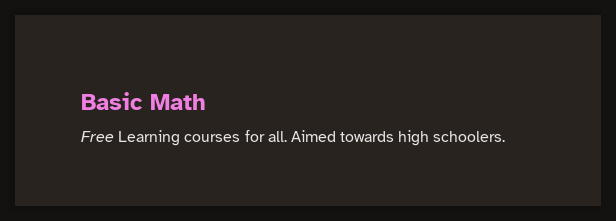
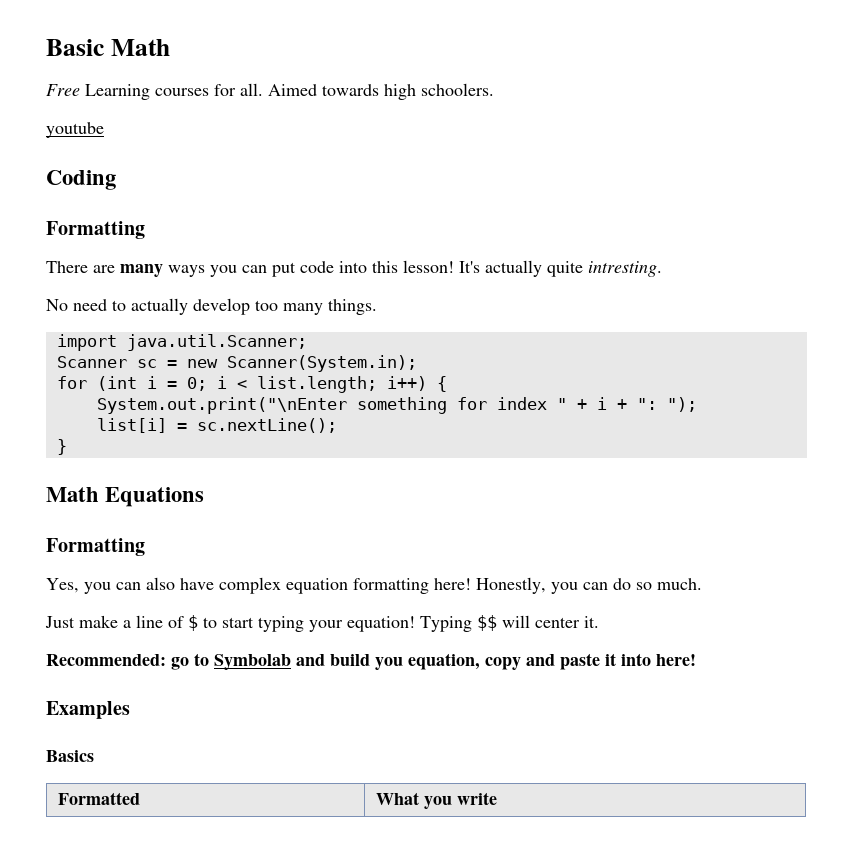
(506, 136) none -> [46,122,104,138] [46,170,116,190] [46,221,145,239] [46,260,662,277] [46,298,377,315] [56,334,307,351] [56,355,417,372] [56,376,447,393] [96,397,697,414] [96,418,337,433] [56,439,67,455] [46,487,205,507] [46,538,145,556] [46,577,702,594] [45,615,599,632] [46,653,696,670] [46,701,130,719] [46,750,94,762] [57,792,140,805] [375,792,497,809] // youtube // Coding // Formatting // There are many ways you can put code into this lesson! It's actually quite intresting. // No need to actually develop too many things. // import java.util.Scanner; // Scanner sc = new Scanner(System.in); // for (int i = 0; i < list.length; i++) { // System.out.print("\nEnter something for index " + i + ": "); // list[i] = sc.nextLine(); // } // Math Equations // Formatting // Yes, you can also have complex equation formatting here! Honestly, you can do so much. // Just make a line of $ to start typing your equation! Typing $$ will center it. // Recommended: go to Symbolab and build you equation, copy and paste it into here! // Examples // Basics // Formatted | What you write

